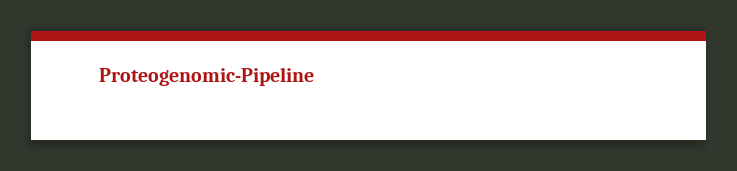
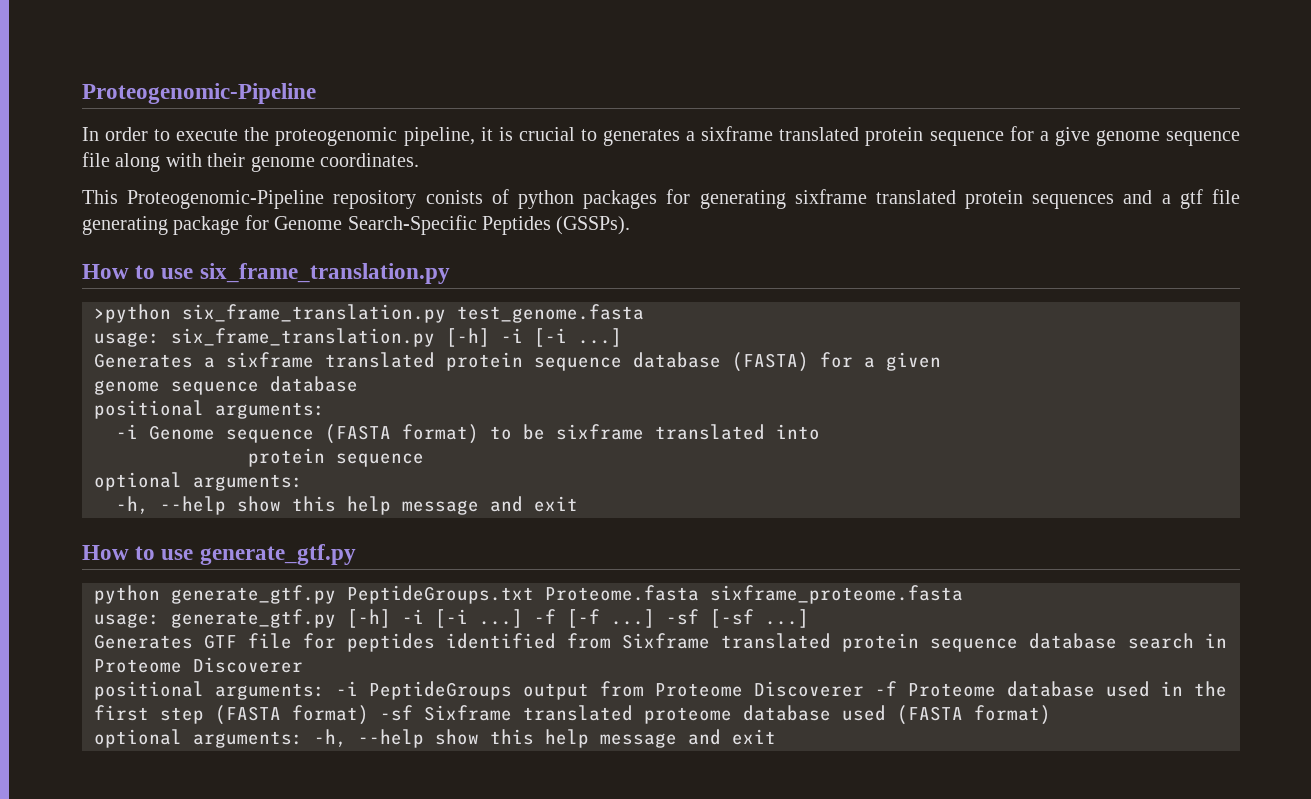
[99,67,314,86] Proteogenomic-Pipeline -> [82,83,316,104] [82,126,1240,146] [82,152,419,172] [82,189,1240,209] [82,215,631,235] [82,263,450,284] [94,304,644,323] [94,328,622,347] [94,352,941,372] [94,376,358,395] [94,400,325,419] [116,424,820,444] [248,448,424,467] [94,472,303,491] [116,496,578,515] [82,544,356,565] [94,585,963,604] [94,609,809,628] [94,633,1227,652] [94,657,303,673] [94,681,1227,700] [94,705,1051,725] [94,729,776,748] Proteogenomic-Pipeline // In order to execute the proteogenomic pipeline, it is crucial to generates a sixframe translated protein sequence for a give genome sequence file along with their genome coordinates. // This Proteogenomic-Pipeline repository conists of python packages for generating sixframe translated protein sequences and a gtf file generating package for Genome Search-Specific Peptides (GSSPs). // How to use six_frame_translation.py // >python six_frame_translation.py test_genome.fasta // usage: six_frame_translation.py [-h] -i [-i ...] // Generates a sixframe translated protein sequence database (FASTA) for a given // genome sequence database // positional arguments: // -i Genome sequence (FASTA format) to be sixframe translated into // protein sequence // optional arguments: // -h, --help show this help message and exit // How to use generate_gtf.py // python generate_gtf.py PeptideGroups.txt Proteome.fasta sixframe_proteome.fasta // usage: generate_gtf.py [-h] -i [-i ...] -f [-f ...] -sf [-sf ...] // Generates GTF file for peptides identified from Sixframe translated protein sequence database search in Proteome Discoverer // positional arguments: -i PeptideGroups output from Proteome Discoverer -f Proteome database used in the first step (FASTA format) -sf Sixframe translated proteome database used (FASTA format) // optional arguments: -h, --help show this help message and exit

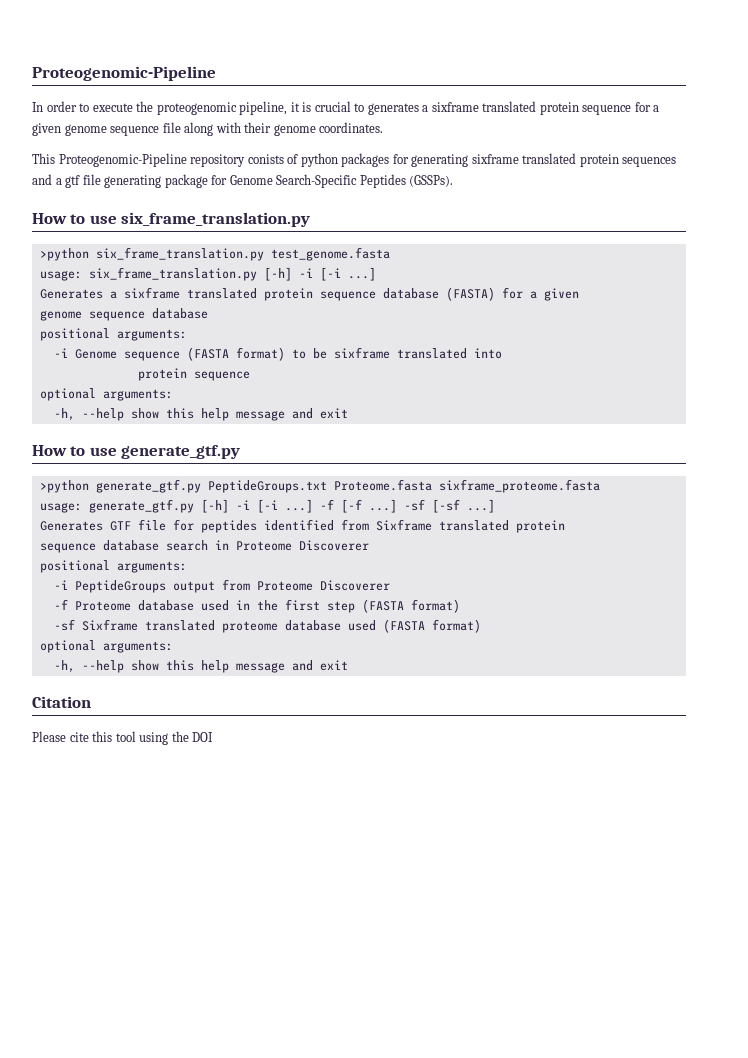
[1054,127,1090,146] give -> [32,123,61,136] given
[94,585,160,604] python -> [39,480,89,493] >python
(919, 642) none -> (565, 526) //
(325, 691) none -> (187, 567) //
(864, 689) none -> (390, 585) //
(369, 715) none -> (460, 606) //
[314,729,776,748] -h, --help show this help message and exit -> [53,660,348,673] [32,696,91,708] [32,731,214,745] // -h, --help show this help message and exit // Citation // Please cite this tool using the DOI

